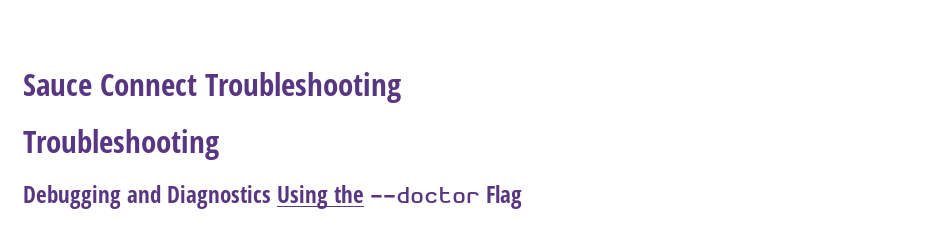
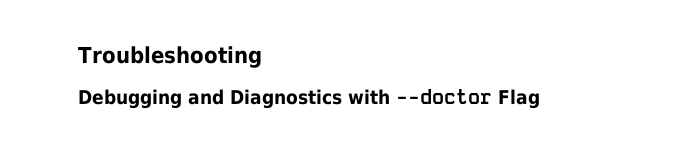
[23,72,402,103] Sauce Connect Troubleshooting // -> (78, 57) none
[277,185,365,209] Using the -> [348,89,390,104] with

